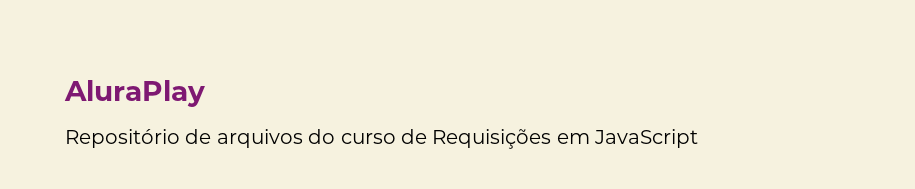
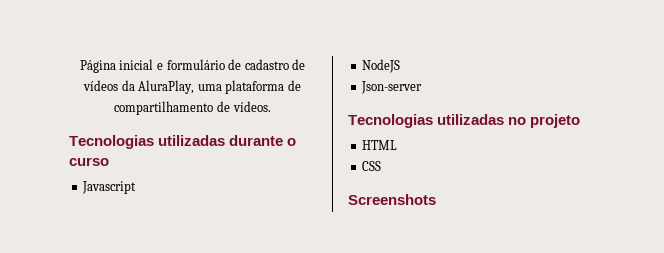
[64,80,205,107] [65,129,699,149] AluraPlay // Repositório de arquivos do curso de Requisições em JavaScript -> [79,59,306,73] [83,80,301,94] [114,101,271,115] [69,135,297,149] [69,157,109,166] [82,181,137,194] [362,59,401,73] [361,81,423,94] [348,114,581,128] [362,140,398,150] [362,161,382,171] [348,194,436,205] Página inicial e formulário de cadastro de vídeos da AluraPlay, uma plataforma de compartilhamento de vídeos. // Tecnologias utilizadas durante o curso // Javascript // NodeJS // Json-server // Tecnologias utilizadas no projeto // HTML // CSS // Screenshots

